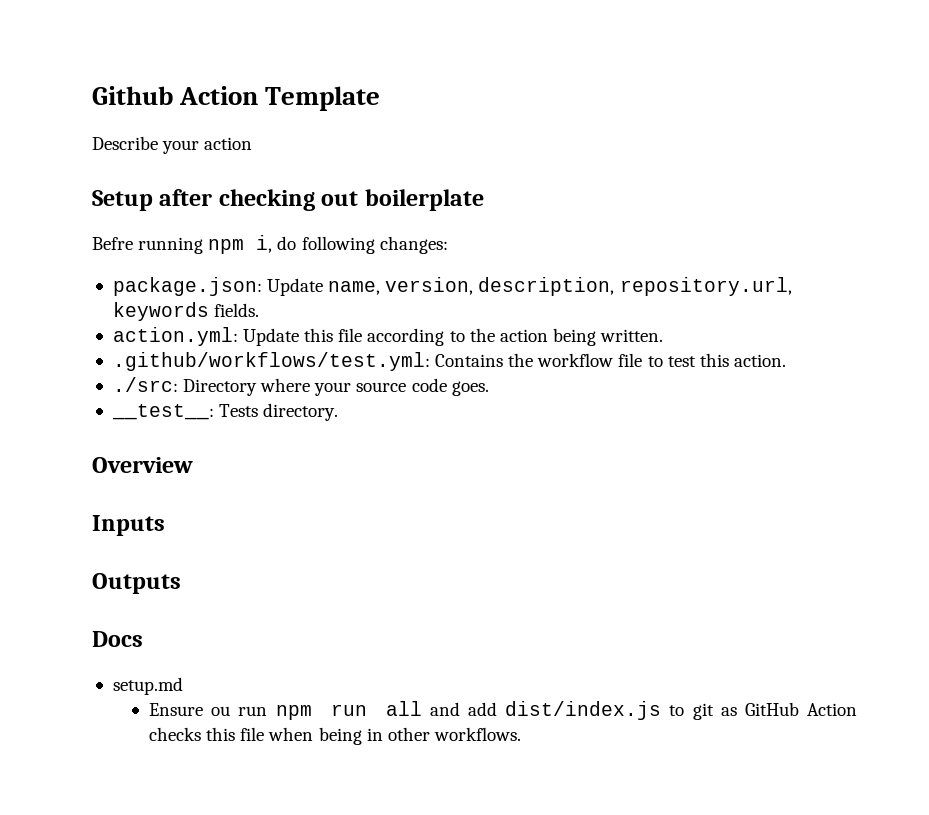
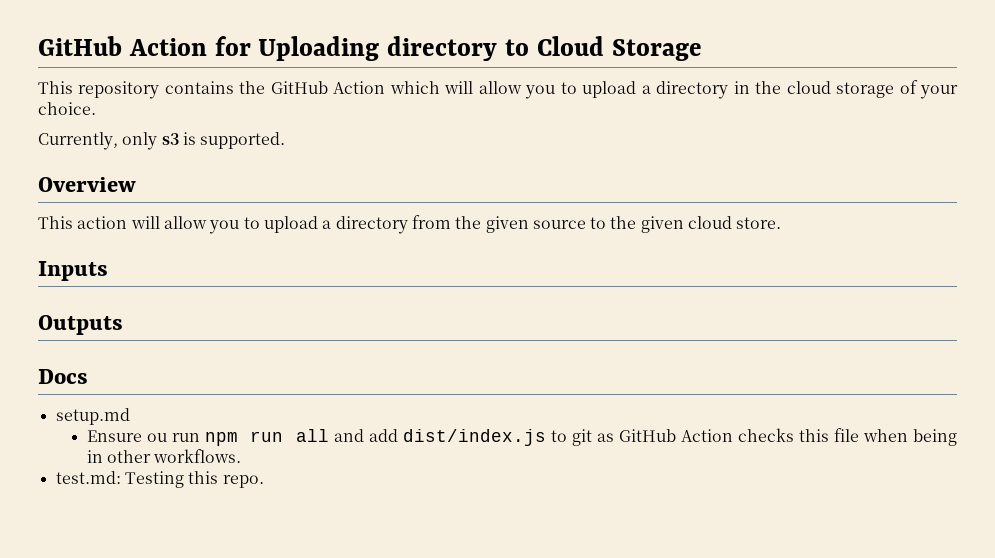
[92,86,381,111] [92,136,253,154] [92,189,484,211] [92,235,448,254] [112,277,792,296] [112,302,260,321] [112,327,664,346] [112,352,786,371] [112,377,489,396] [111,403,339,421] [92,457,193,473] Github Action Template // Describe your action // Setup after checking out boilerplate // Befre running npm i, do following changes: // package.json: Update name, version, description, repository.url, keywords fields. // action.yml: Update this file according to the action being written. // .github/workflows/test.yml: Contains the workflow file to test this action. // ./src: Directory where your source code goes. // __test__: Tests directory. // Overview -> [38,36,702,61] [38,80,959,99] [38,102,96,115] [38,132,286,150] [38,177,136,192] [38,215,782,234] GitHub Action for Uploading directory to Cloud Storage // This repository contains the GitHub Action which will allow you to upload a directory in the cloud storage of your choice. // Currently, only s3 is supported. // Overview // This action will allow you to upload a directory from the given source to the given cloud store.
(521, 734) none -> [55,471,264,488] // test.md: Testing this repo.

